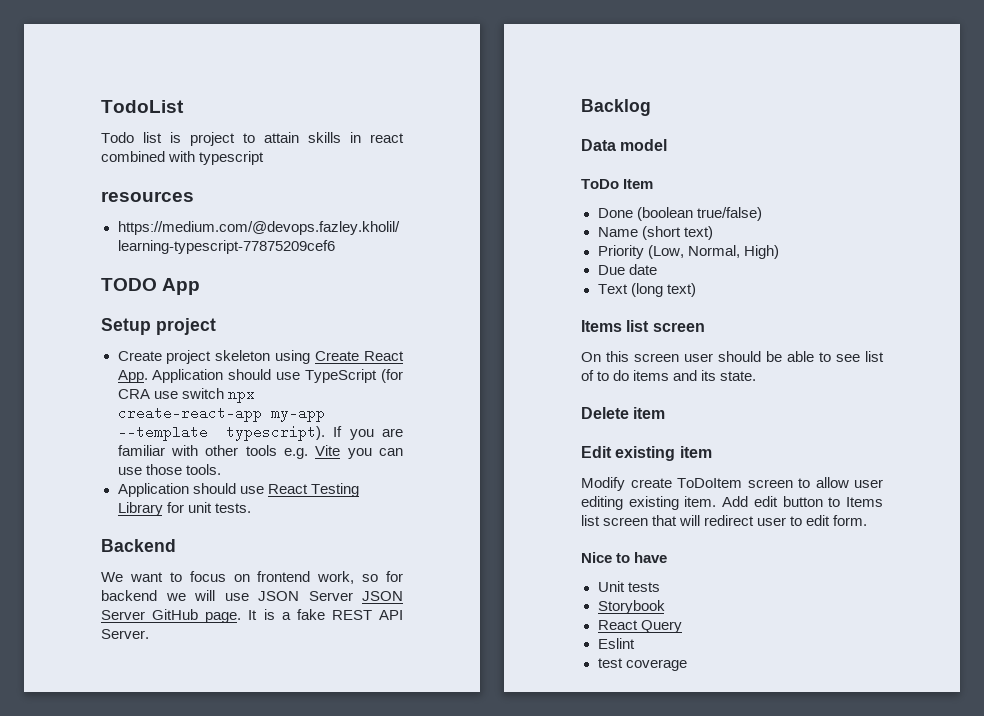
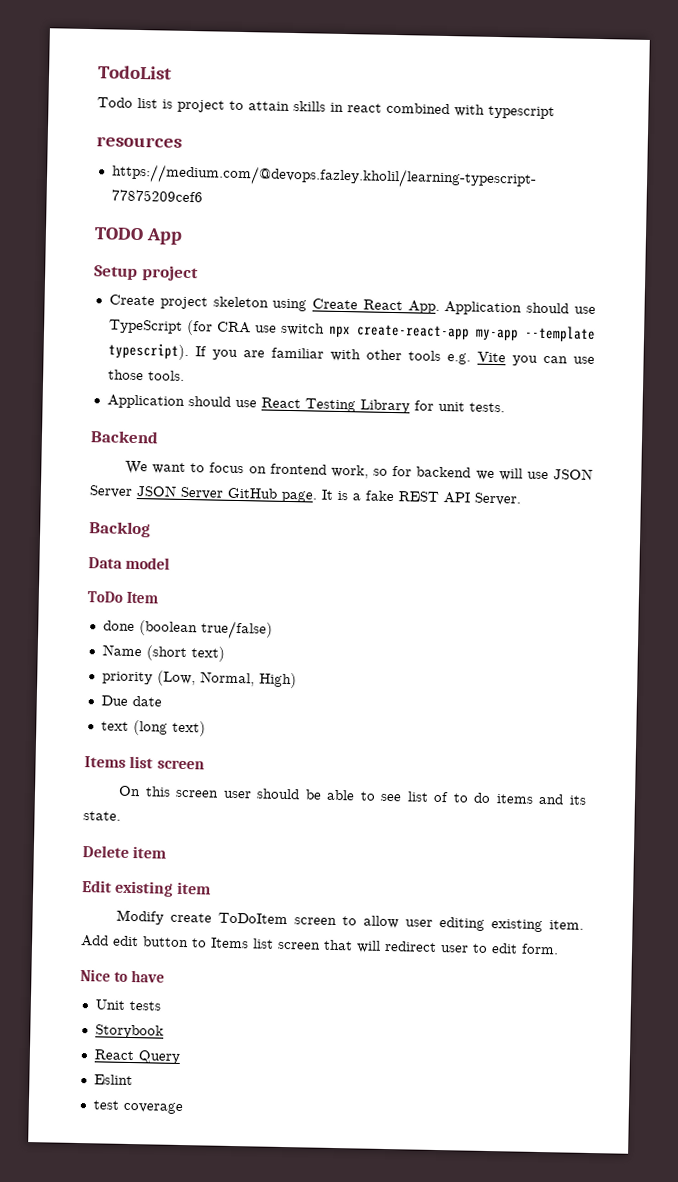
[597,208,633,218] Done -> [102,620,135,632] done
[597,245,644,259] Priority -> [101,671,153,685] priority
[597,284,628,294] Text -> [100,721,129,731] text

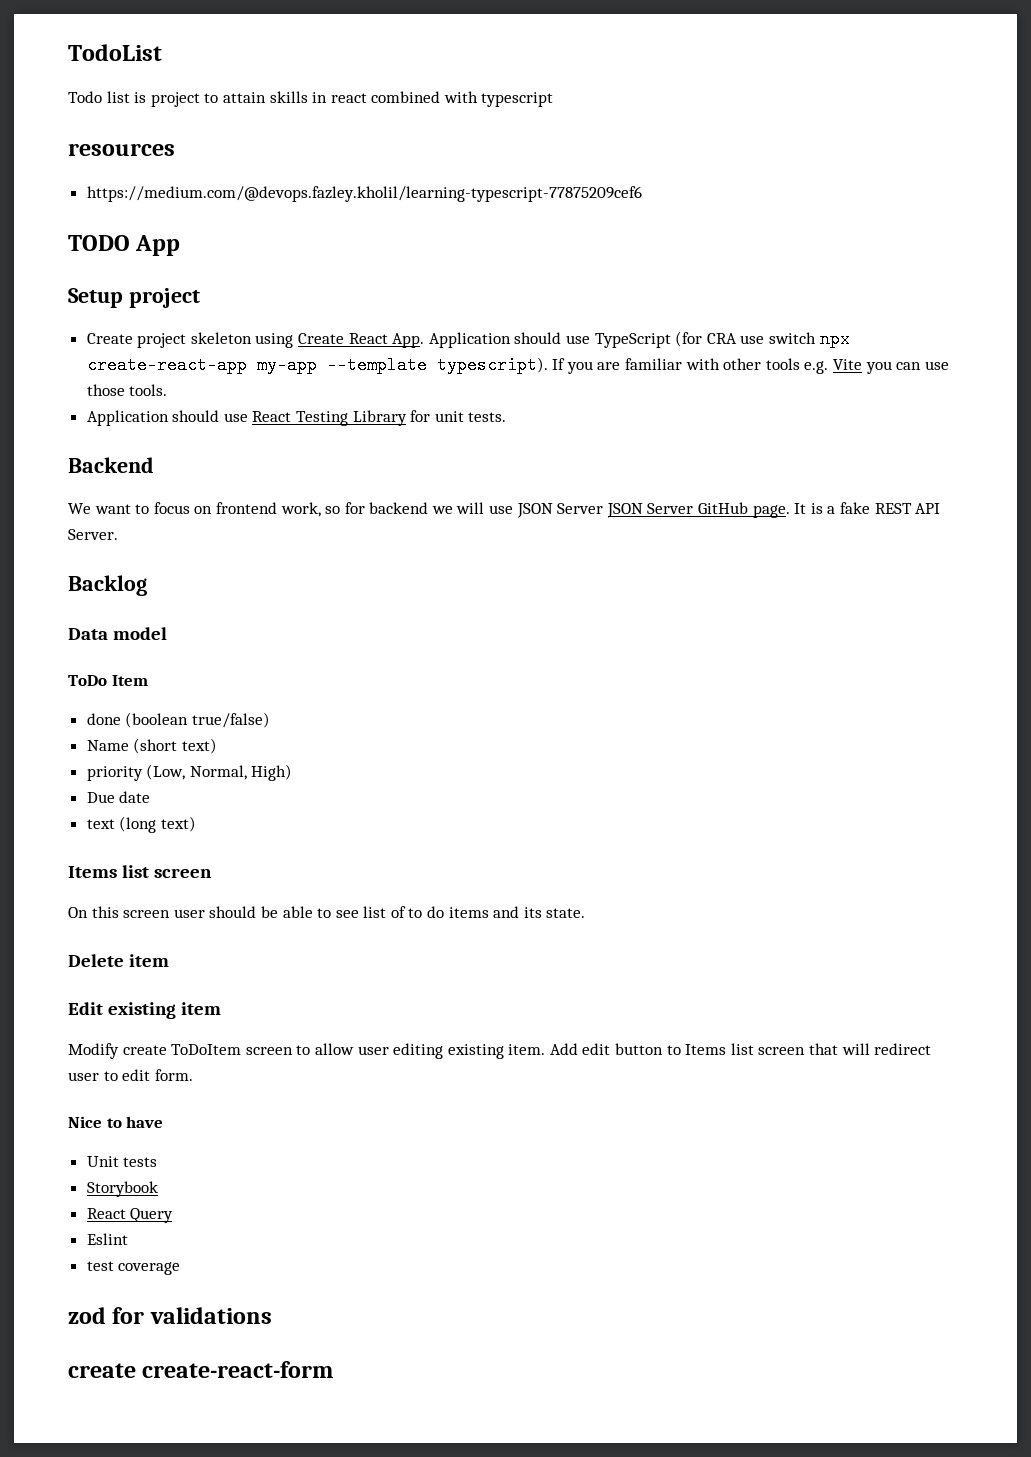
(183, 1108) none -> [68,1307,272,1324] [68,1361,334,1378] // zod for validations // create create-react-form

